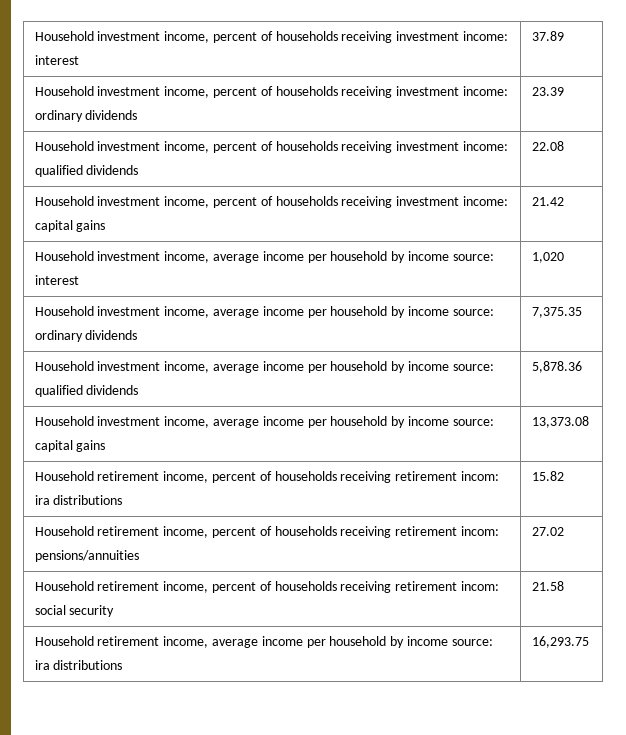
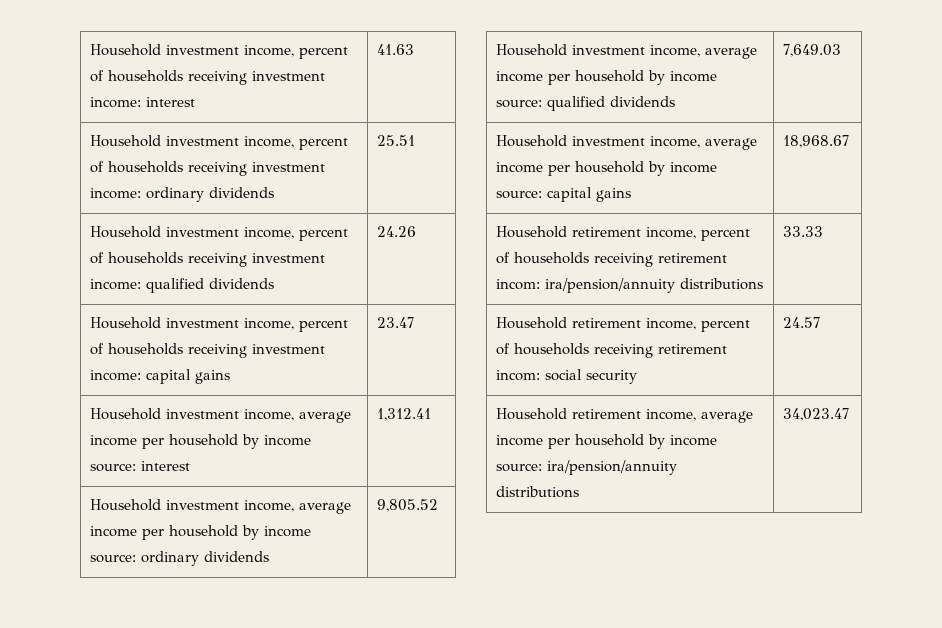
[531,31,564,41] 37.89 -> [377,44,415,55] 41.63
[531,87,564,96] 23.39 -> [377,135,416,146] 25.51
[531,141,564,151] 22.08 -> [377,226,417,237] 24.26
[531,197,564,206] 21.42 -> [377,317,415,328] 23.47
[531,252,564,263] 1,020 -> [377,408,432,421] 1,312.41
[531,307,582,318] 7,375.35 -> [377,499,439,512] 9,805.52
[531,361,582,373] 5,878.36 -> [783,44,842,57] 7,649.03
[531,416,589,428] [34,471,499,483] [34,495,123,505] [531,471,564,481] [34,526,499,538] [34,550,139,562] [531,527,564,536] 13,373.08 // Household retirement income, percent of households receiving retirement incom: ira distributions | 15.82 // Household retirement income, percent of households receiving retirement incom: pensions/annuities | 27.02 -> [783,135,850,148] [496,226,751,241] [496,252,728,267] [496,278,764,293] [783,226,824,237] 18,968.67 // Household retirement income, percent of households receiving retirement incom: ira/pension/annuity distributions | 33.33
[531,581,564,591] 21.58 -> [783,317,821,328] 24.57
[34,660,123,670] [531,636,589,648] ira distributions | 16,293.75 -> [547,460,678,475] [496,486,580,498] [783,408,850,421] ira/pension/annuity distributions | 34,023.47

